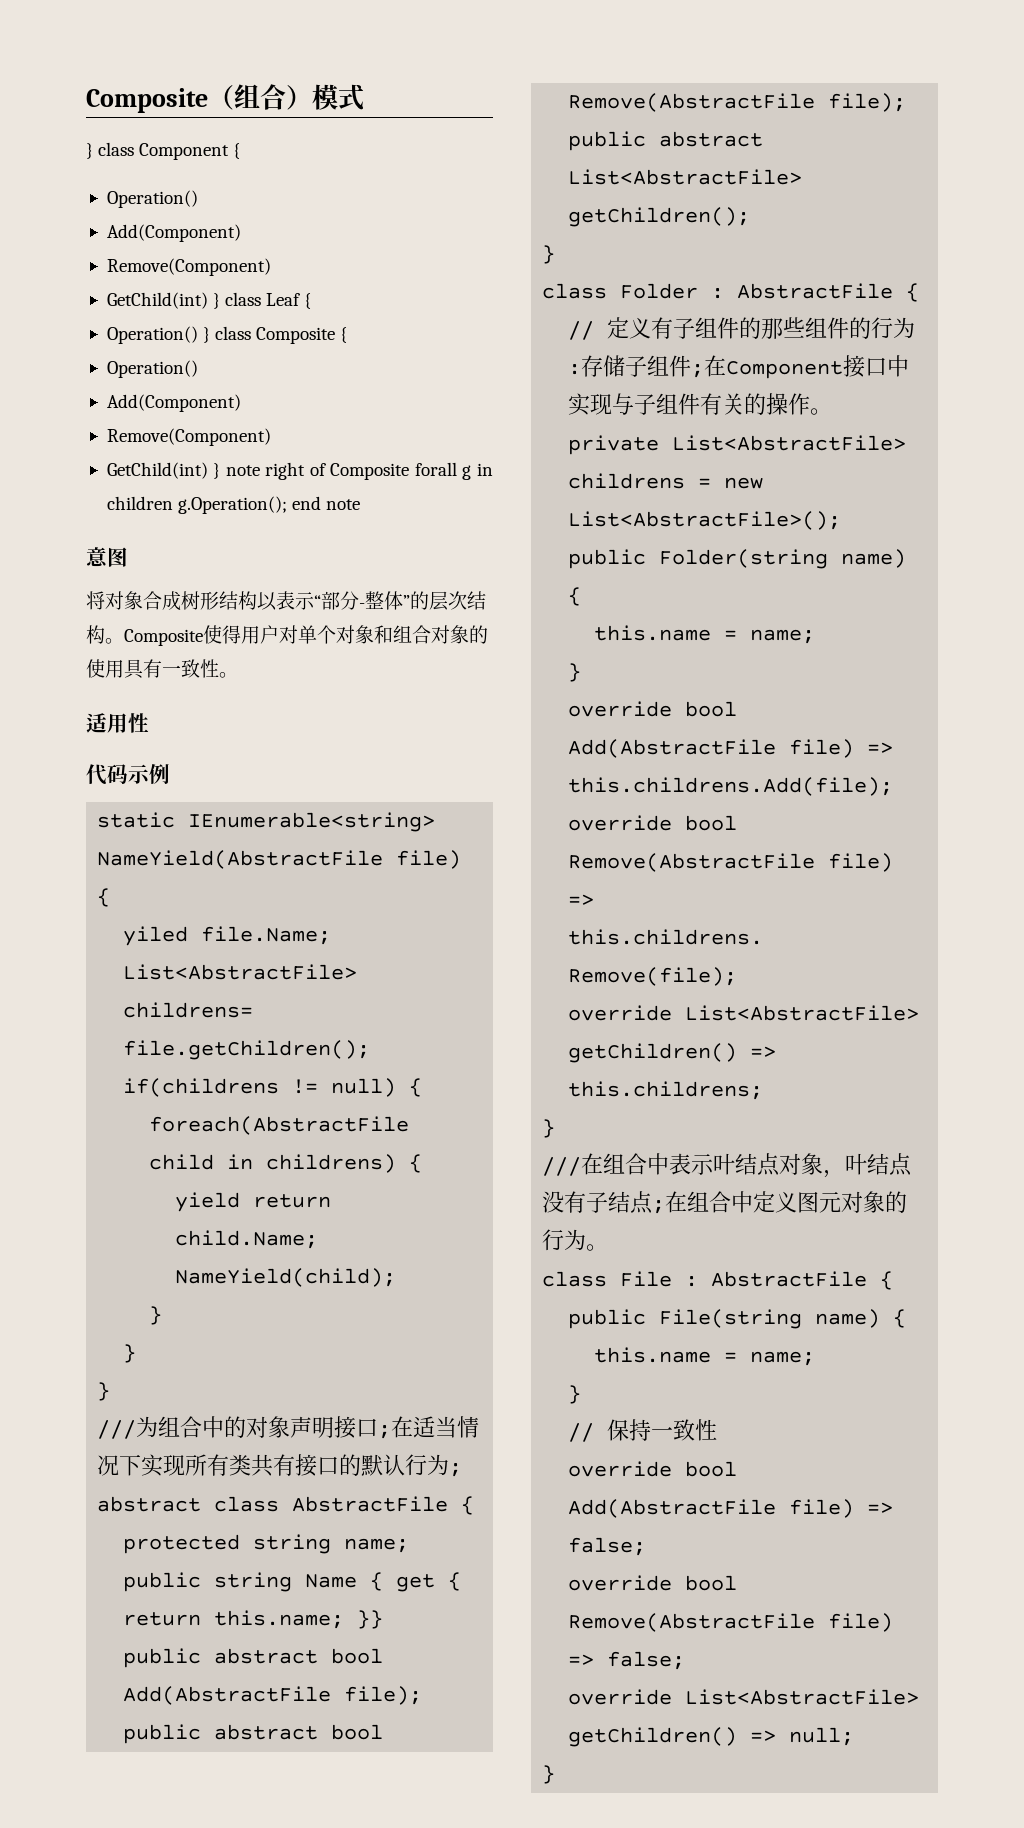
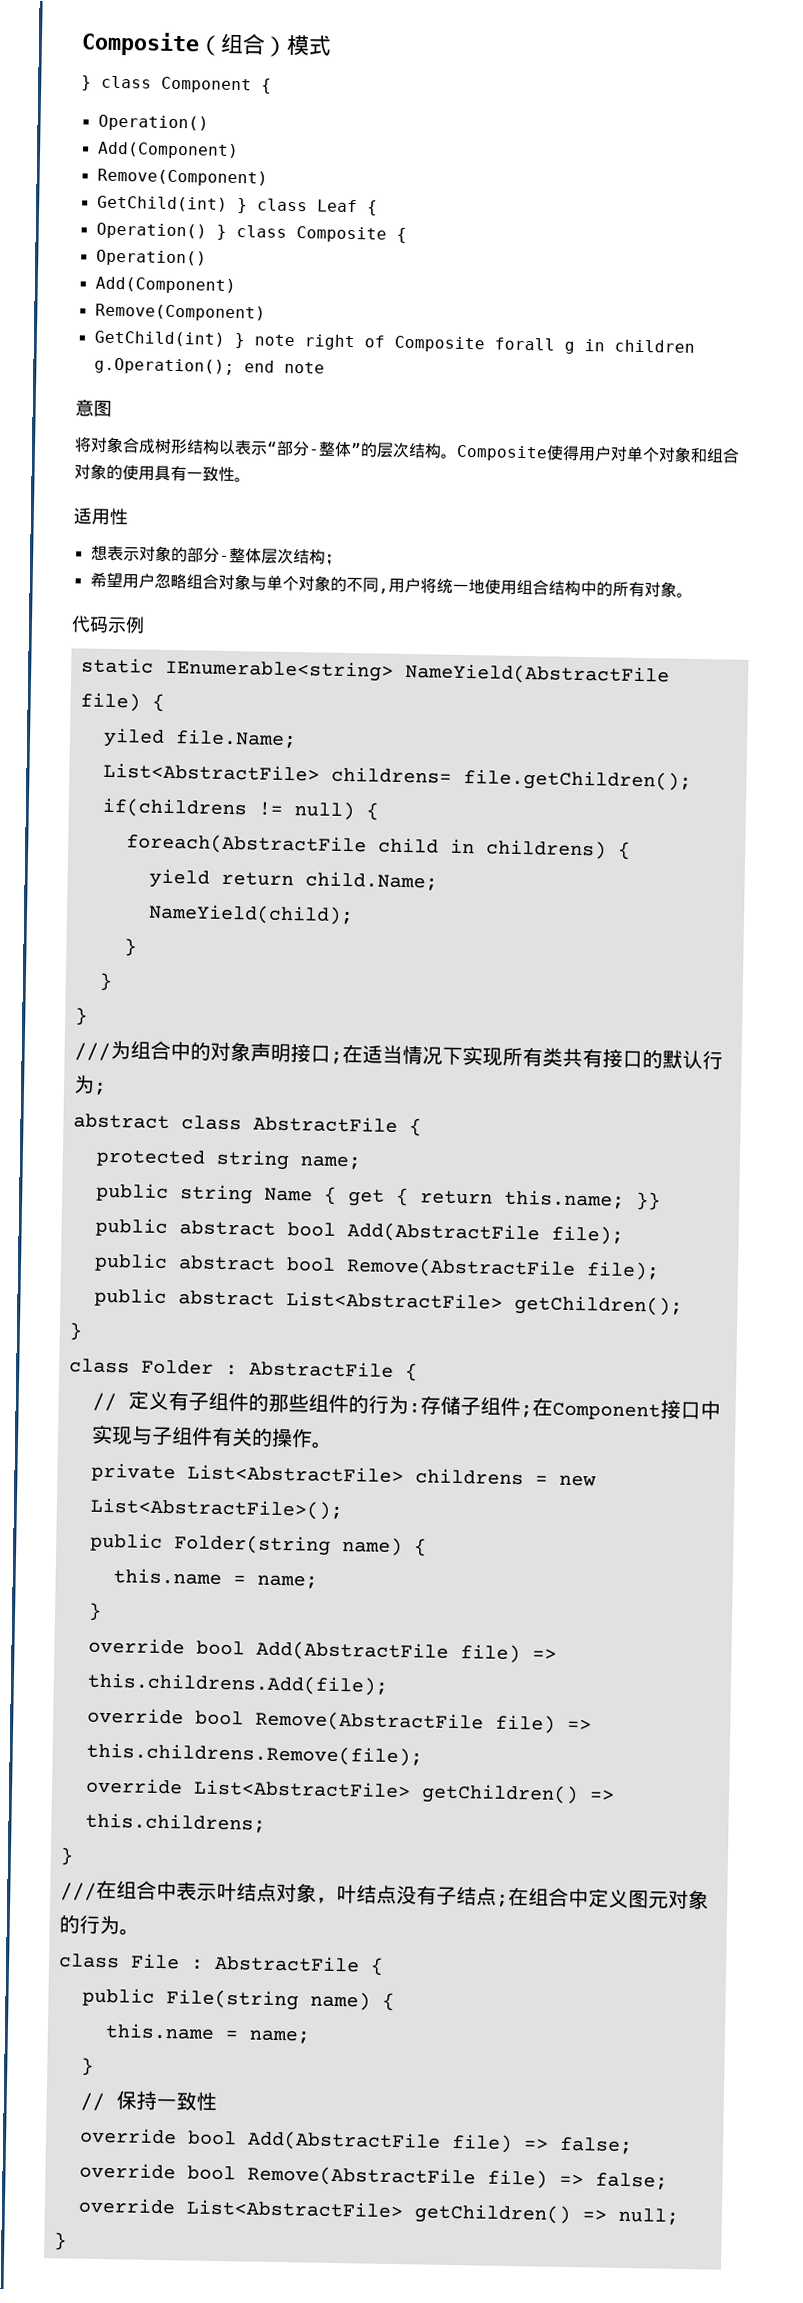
(149, 723) none -> [90,545,342,566] [89,571,693,598] // 想表示对象的部分-整体层次结构； // 希望用户忽略组合对象与单个对象的不同,用户将统一地使用组合结构中的所有对象。

